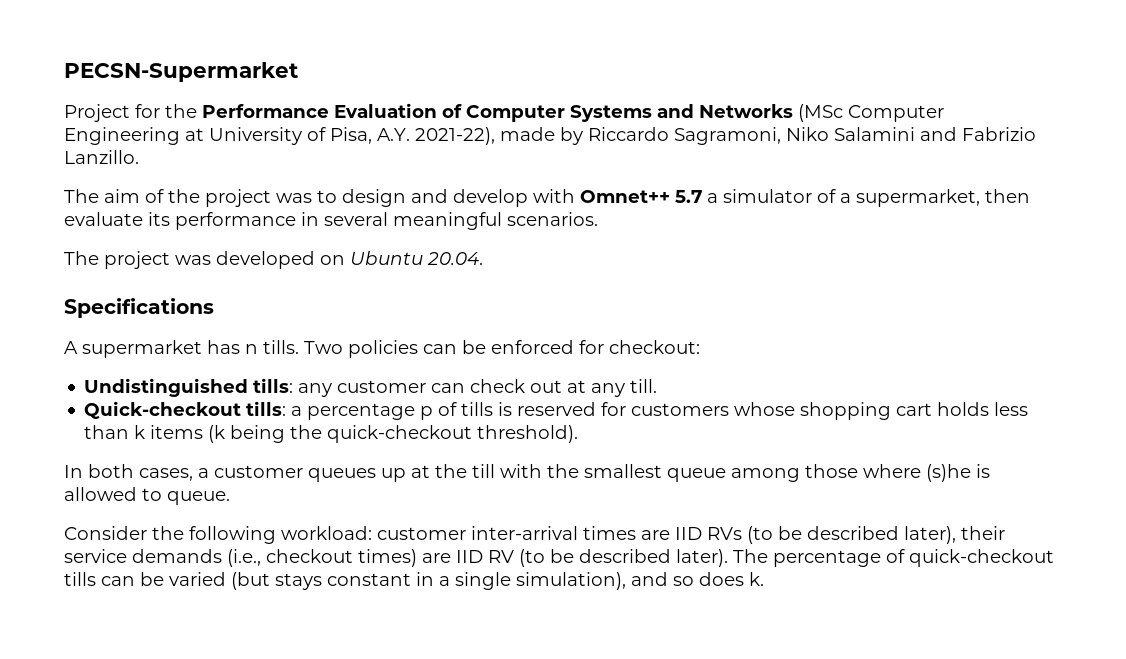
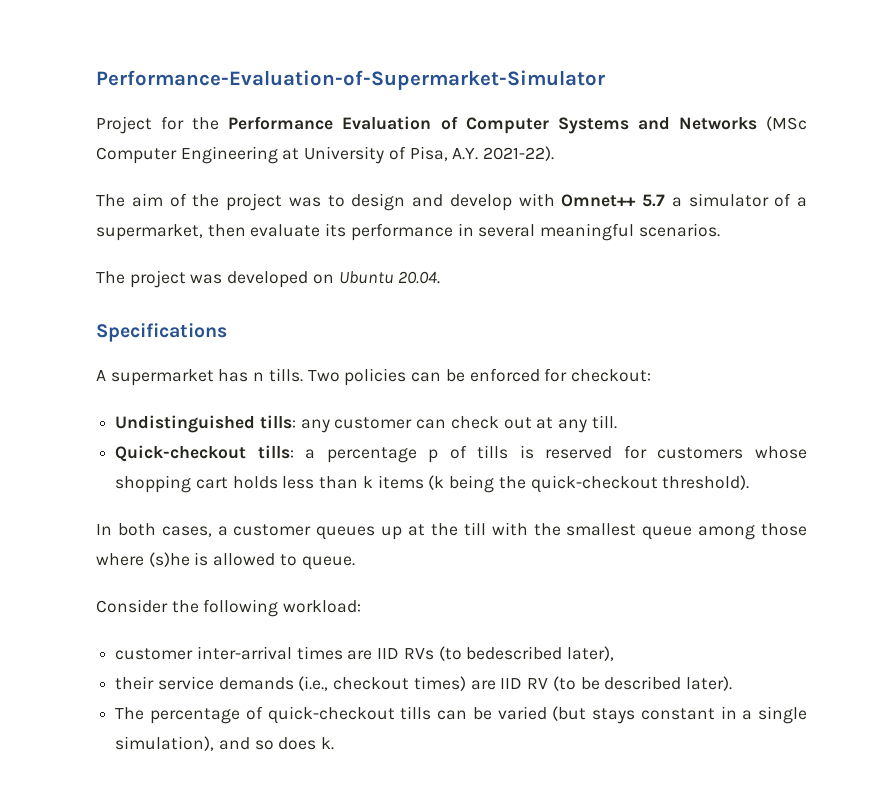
[64,62,298,82] PECSN-Supermarket -> [96,70,605,90] Performance-Evaluation-of-Supermarket-Simulator
[415,127,1036,145] [64,150,139,164] 2021-22), made by Riccardo Sagramoni, Niko Salamini and Fabrizio Lanzillo. -> [483,146,555,161] 2021-22).
(372, 533) none -> (362, 606) //
[778,526,899,540] be described -> [466,646,563,660] bedescribed
(956, 535) none -> (615, 653) //
(728, 558) none -> (732, 683) //

